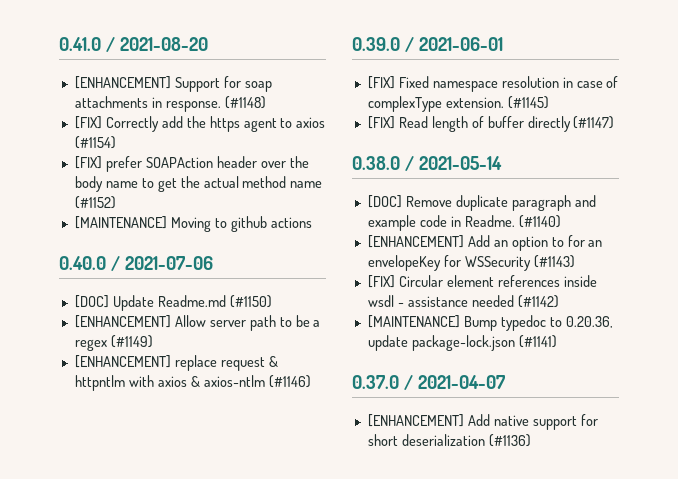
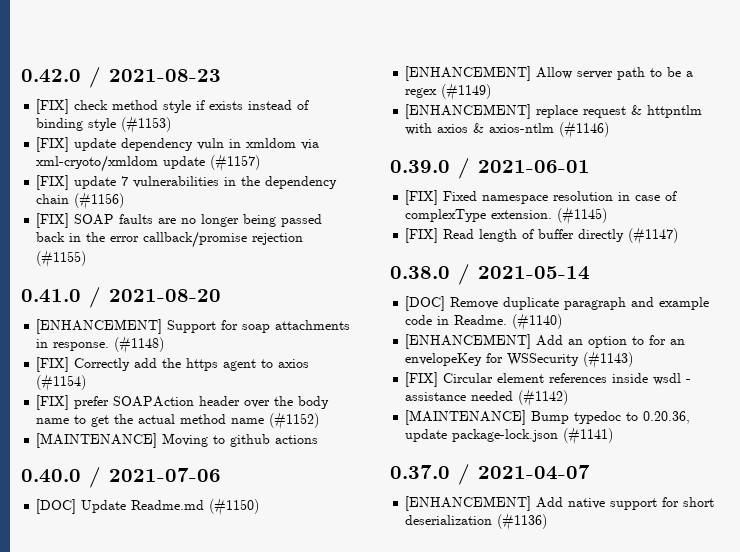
(59, 44) none -> [21,67,221,88] [36,99,310,114] [36,116,172,134] [36,137,320,152] [36,154,261,172] [36,175,338,190] [36,192,125,210] [36,213,323,228] [36,231,304,248] [36,250,87,268] 0.42.0 / 2021-08-23 // [FIX] check method style if exists instead of binding style (#1153) // [FIX] update dependency vuln in xmldom via xml-cryoto/xmldom update (#1157) // [FIX] update 7 vulnerabilities in the dependency chain (#1156) // [FIX] SOAP faults are no longer being passed back in the error callback/promise rejection (#1155) //

